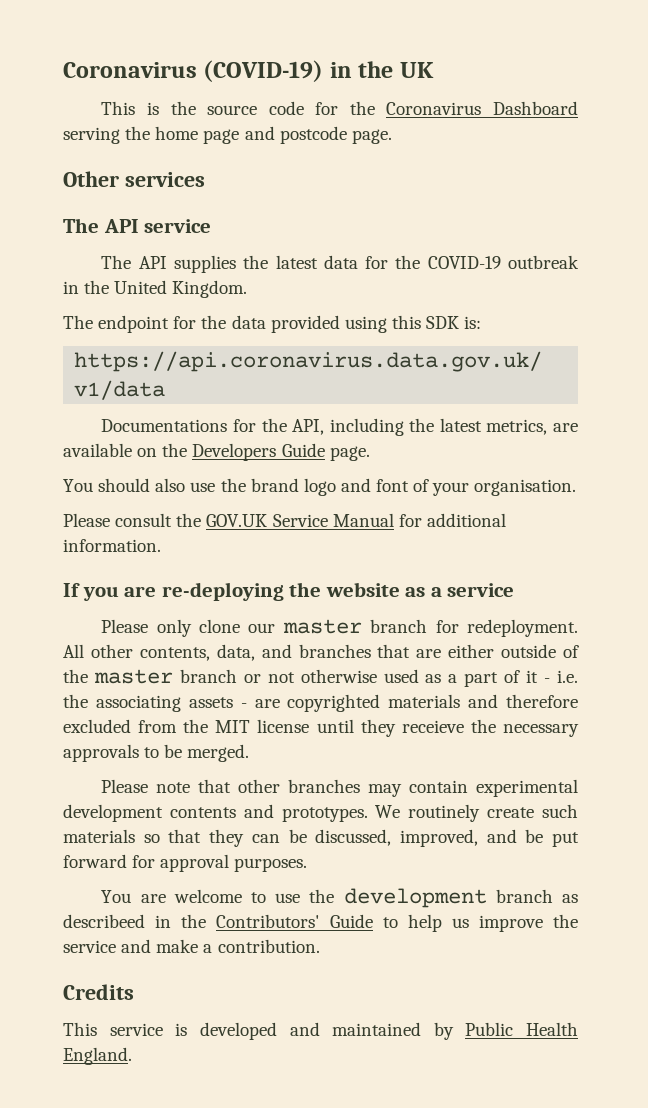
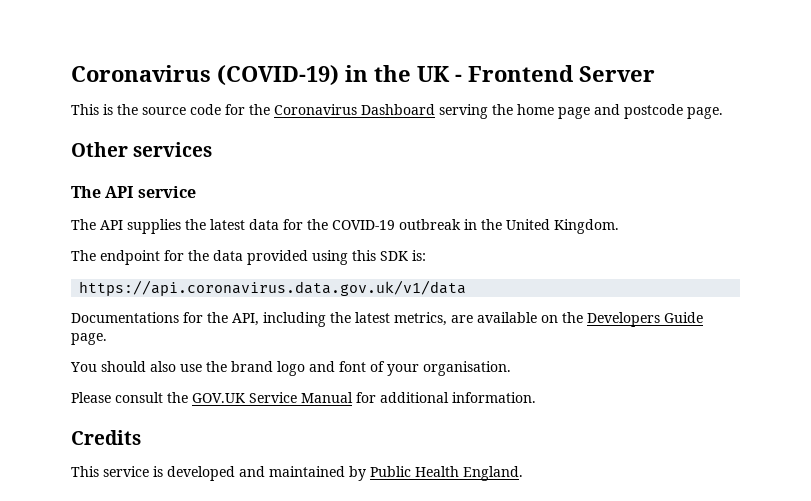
(434, 70) none -> [455,65,655,82] - Frontend Server
[63,582,515,601] [101,619,578,637] [63,644,579,661] [63,669,578,687] [63,694,578,712] [63,719,579,737] [63,744,250,762] [101,779,578,797] [63,804,579,822] [63,829,579,847] [63,854,308,872] [101,888,578,908] [63,914,578,932] [63,939,320,953] // If you are re-deploying the website as a service // Please only clone our master branch for redeployment. All other contents, data, and branches that are either outside of the master branch or not otherwise used as a part of it - i.e. the associating assets - are copyrighted materials and therefore excluded from the MIT license until they receieve the necessary approvals to be merged. // Please note that other branches may contain experimental development contents and prototypes. We routinely create such materials so that they can be discussed, improved, and be put forward for approval purposes. // You are welcome to use the development branch as describeed in the Contributors' Guide to help us improve the service and make a contribution. -> (536, 397) none

